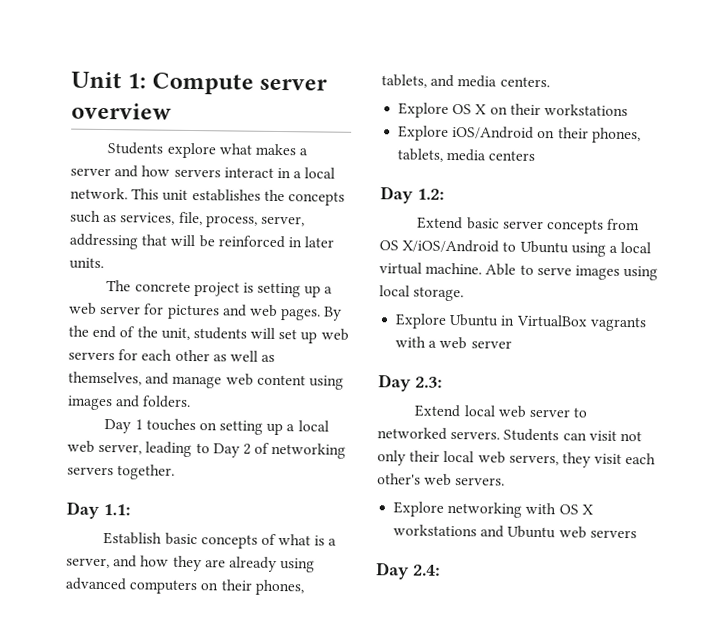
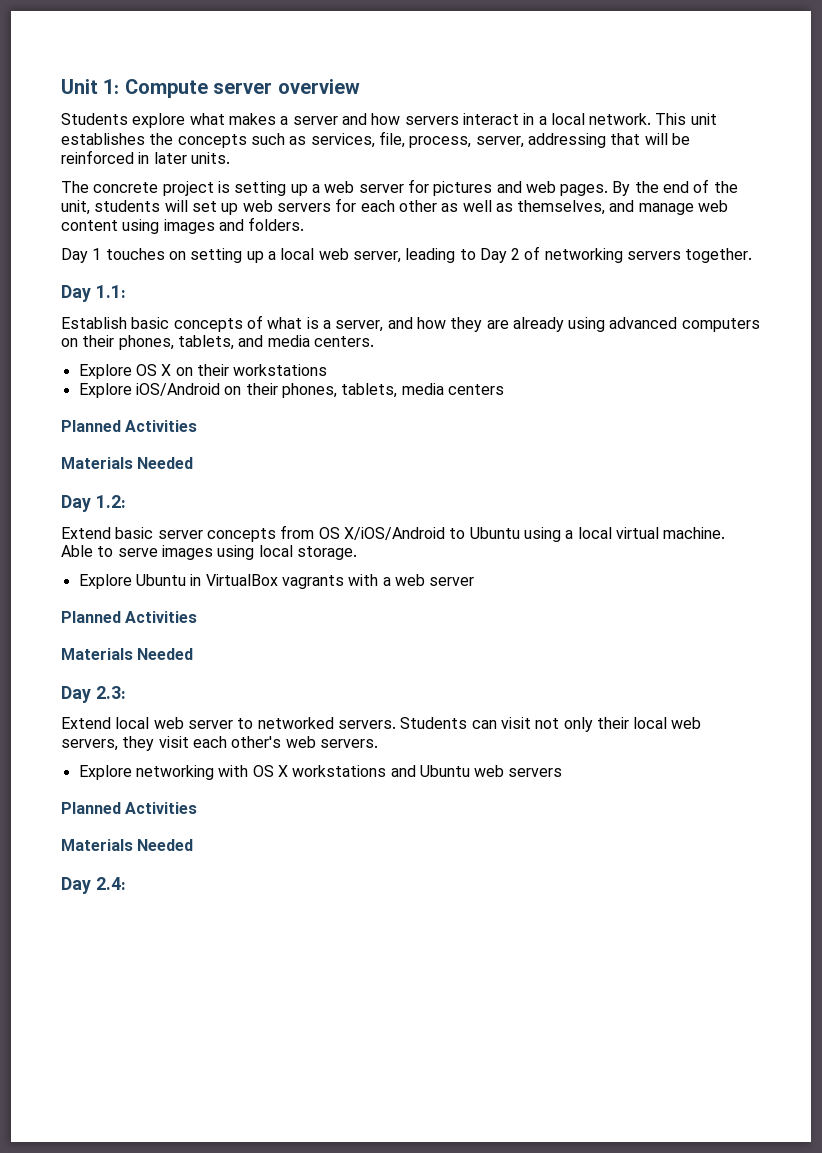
(536, 155) none -> [61,420,198,432] [61,457,194,469] // Planned Activities // Materials Needed
(512, 344) none -> [61,611,198,623] [61,648,194,660] // Planned Activities // Materials Needed
(637, 534) none -> [61,802,198,814] [61,839,194,851] // Planned Activities // Materials Needed

